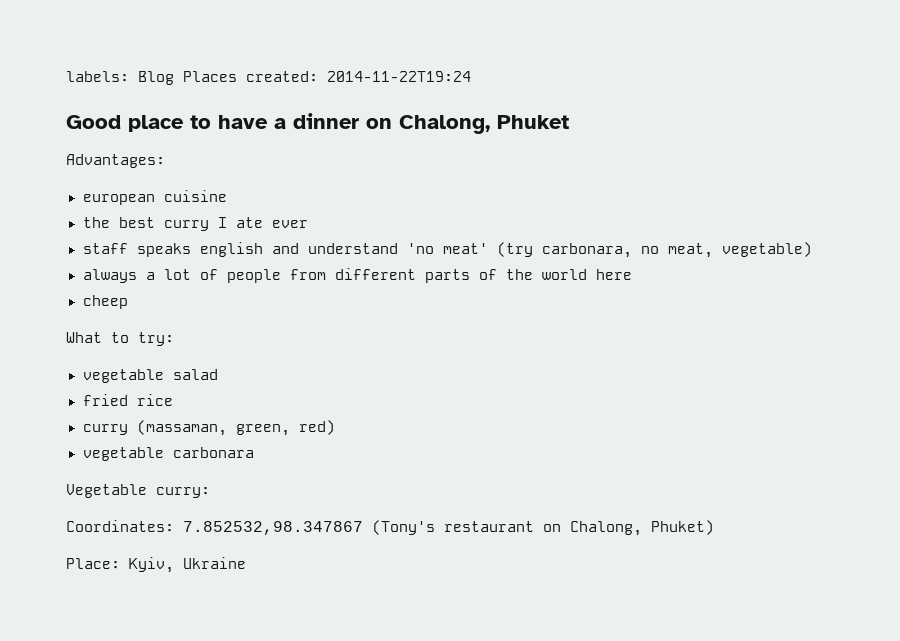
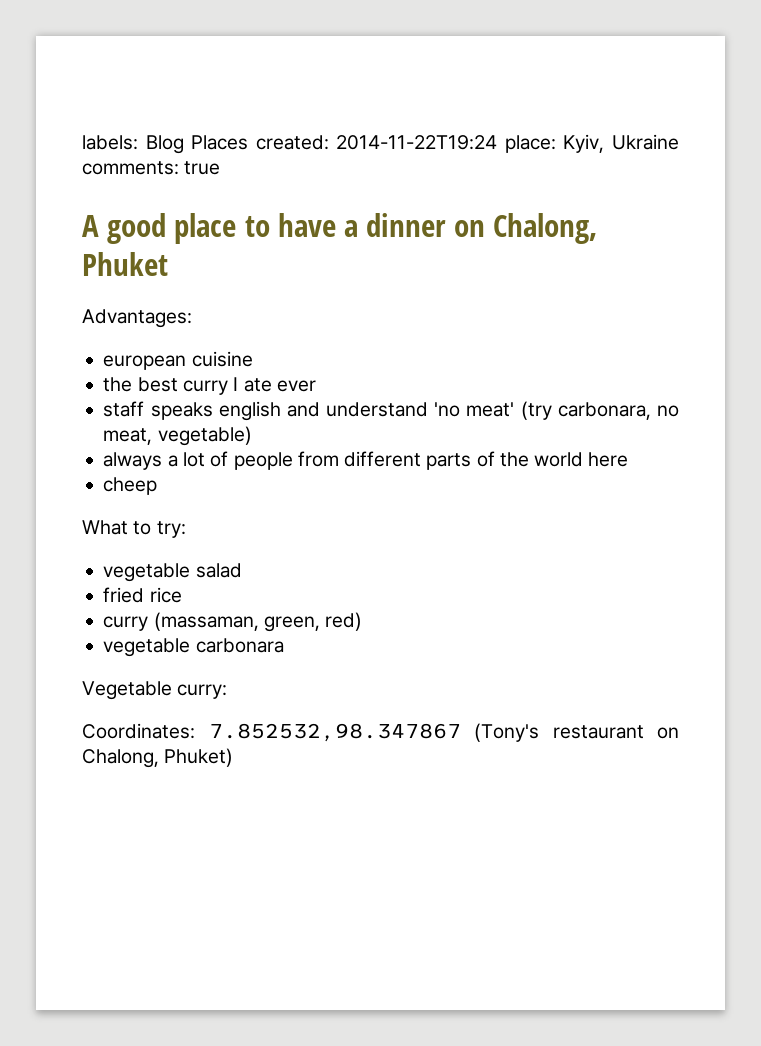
[66,115,121,129] // Good -> [504,134,679,153] [82,161,221,175] [82,213,167,244] place: Kyiv, Ukraine comments: true // A good
[66,557,246,573] // Place: Kyiv, Ukraine -> (234, 757) none

